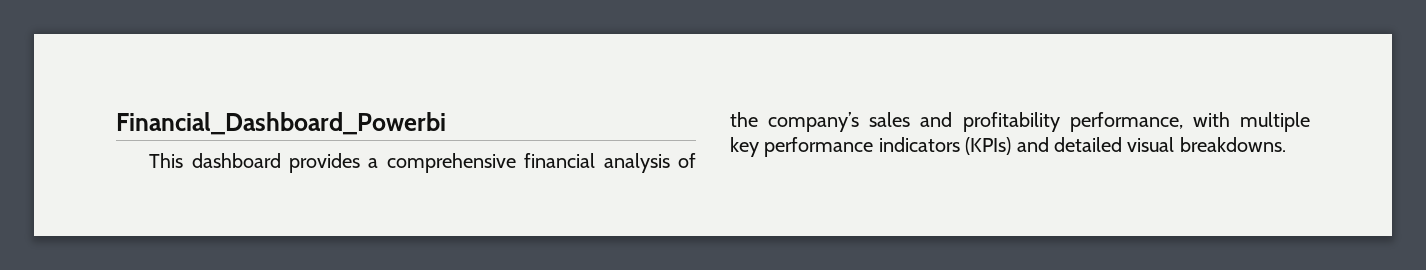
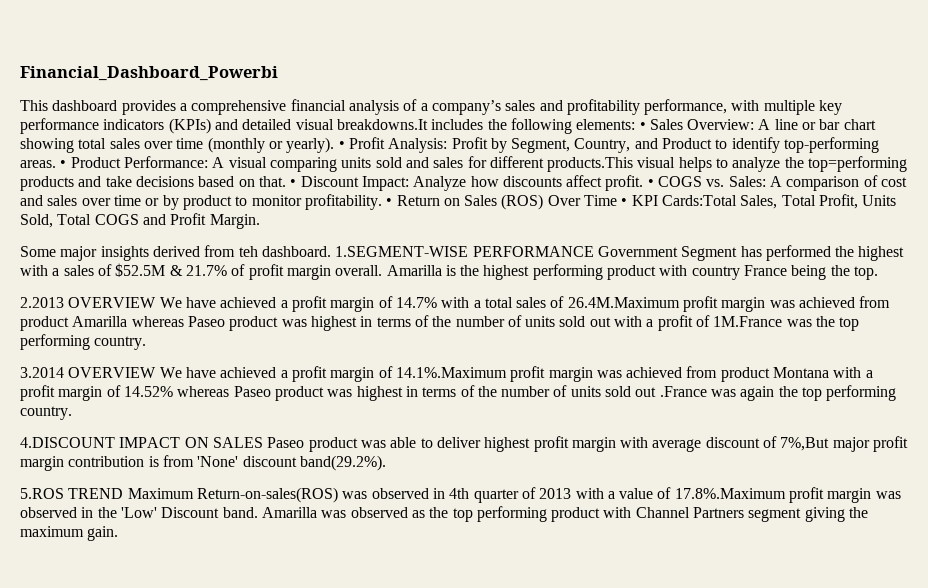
[730,112,758,127] the -> [420,103,428,111] a
[1179,137,1286,152] breakdowns. -> [336,118,876,134] [20,137,880,153] [20,156,908,172] [20,175,908,191] [20,194,897,210] [20,213,260,229] [20,245,905,261] [20,263,879,280] [20,296,891,312] [20,315,860,331] [20,334,147,350] [20,366,873,382] [20,385,897,401] [20,406,72,420] [20,436,909,452] [20,455,386,471] [20,487,901,503] [20,506,869,522] [20,526,119,541] breakdowns.It includes the following elements: • Sales Overview: A line or bar chart showing total sales over time (monthly or yearly). • Profit Analysis: Profit by Segment, Country, and Product to identify top-performing areas. • Product Performance: A visual comparing units sold and sales for different products.This visual helps to analyze the top=performing products and take decisions based on that. • Discount Impact: Analyze how discounts affect profit. • COGS vs. Sales: A comparison of cost and sales over time or by product to monitor profitability. • Return on Sales (ROS) Over Time • KPI Cards:Total Sales, Total Profit, Units Sold, Total COGS and Profit Margin. // Some major insights derived from teh dashboard. 1.SEGMENT-WISE PERFORMANCE Government Segment has performed the highest with a sales of $52.5M & 21.7% of profit margin overall. Amarilla is the highest performing product with country France being the top. // 2.2013 OVERVIEW We have achieved a profit margin of 14.7% with a total sales of 26.4M.Maximum profit margin was achieved from product Amarilla whereas Paseo product was highest in terms of the number of units sold out with a profit of 1M.France was the top performing country. // 3.2014 OVERVIEW We have achieved a profit margin of 14.1%.Maximum profit margin was achieved from product Montana with a profit margin of 14.52% whereas Paseo product was highest in terms of the number of units sold out .France was again the top performing country. // 4.DISCOUNT IMPACT ON SALES Paseo product was able to deliver highest profit margin with average discount of 7%,But major profit margin contribution is from 'None' discount band(29.2%). // 5.ROS TREND Maximum Return-on-sales(ROS) was observed in 4th quarter of 2013 with a value of 17.8%.Maximum profit margin was observed in the 'Low' Discount band. Amarilla was observed as the top performing product with Channel Partners segment giving the maximum gain.

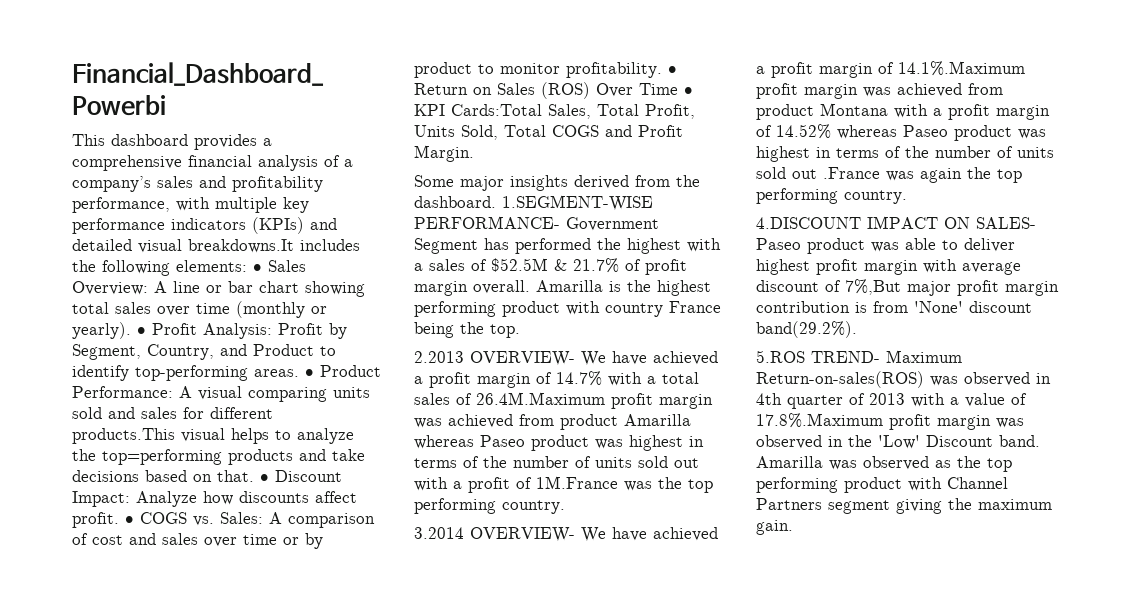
[238,246,258,257] teh -> [676,175,700,187] the
[472,246,594,257] PERFORMANCE -> [414,216,560,229] PERFORMANCE-
[68,297,157,308] OVERVIEW -> [470,351,575,366] OVERVIEW-
[68,367,157,378] OVERVIEW -> [470,527,575,542] OVERVIEW-
[212,437,263,448] SALES -> [976,217,1036,229] SALES-
[68,488,124,499] TREND -> [811,351,880,363] TREND-

